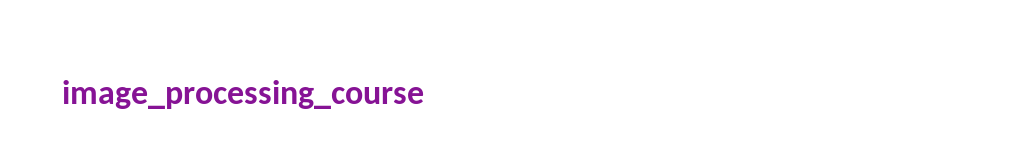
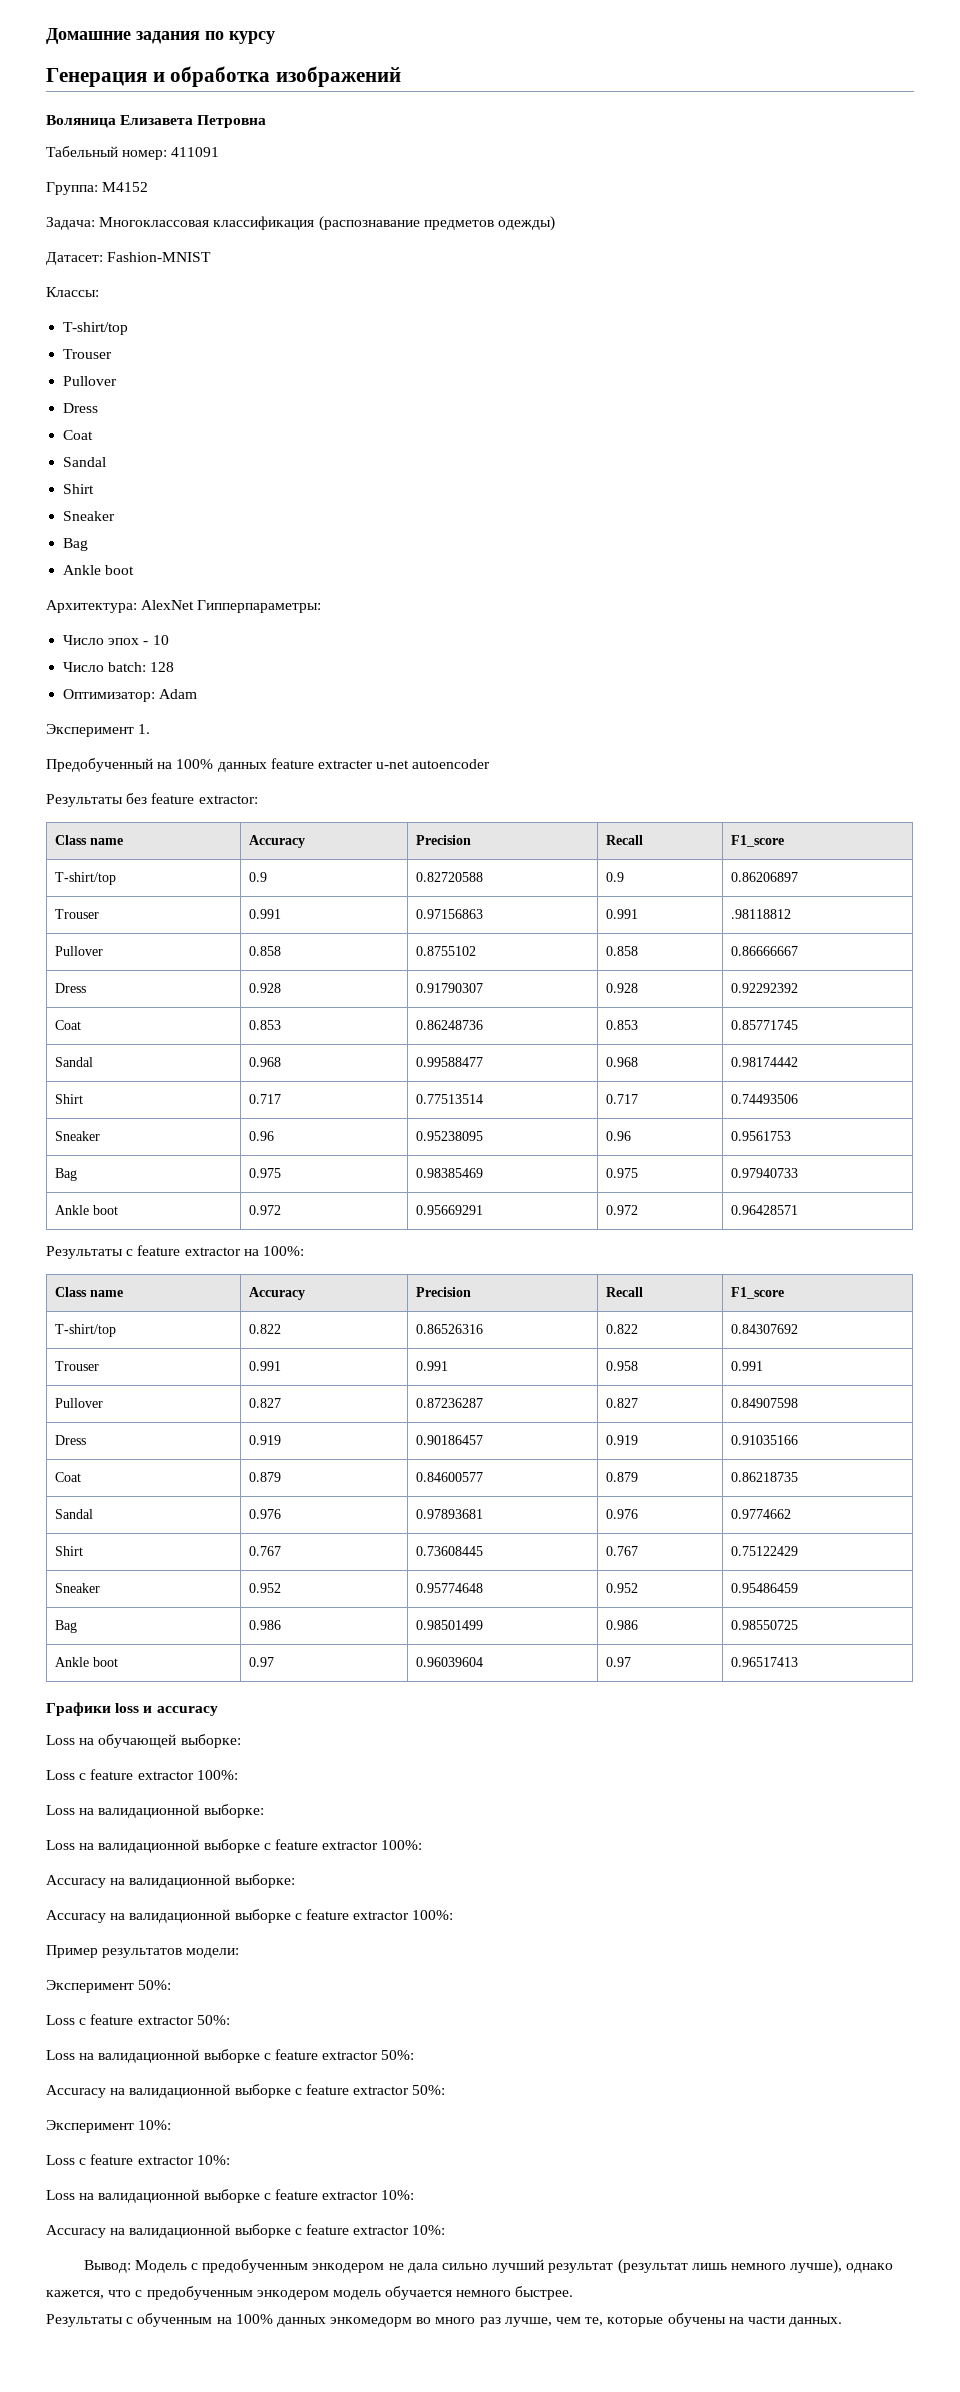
[62,80,424,109] image_processing_course -> [46,28,275,44] [46,66,402,87] [46,115,267,128] [46,146,220,160] [46,182,149,195] [46,216,555,231] [46,252,212,265] [46,287,99,297] [63,322,129,335] [63,349,113,359] [63,376,118,386] [63,403,99,413] [63,430,94,440] [63,457,107,467] [63,484,95,494] [63,511,116,521] [63,538,89,551] [63,565,135,575] [46,600,322,613] [63,635,169,645] [63,662,175,672] [63,689,198,702] [46,724,151,737] [46,758,491,772] [46,793,258,807] [55,835,124,845] [249,835,306,848] [416,835,472,845] [606,835,644,845] [731,835,785,847] [55,872,117,885] [249,872,268,882] [416,872,484,882] [606,872,625,882] [731,872,799,882] [55,909,100,919] [249,909,282,919] [416,909,484,919] [606,909,639,919] [731,909,792,919] [55,946,104,956] [249,946,282,956] [416,946,477,956] [606,946,639,956] [731,946,799,956] [55,983,87,993] [249,983,282,993] [416,983,484,993] [606,983,639,993] [731,983,799,993] [55,1020,82,1030] [249,1020,282,1030] [416,1020,484,1030] [606,1020,639,1030] [731,1020,799,1030] [55,1057,94,1067] [249,1057,282,1067] [416,1057,484,1067] [606,1057,639,1067] [731,1057,799,1067] [55,1094,84,1104] [249,1094,282,1104] [416,1094,484,1104] [606,1094,639,1104] [731,1094,799,1104] [55,1131,101,1141] [249,1131,275,1141] [416,1131,484,1141] [606,1131,632,1141] [731,1131,792,1141] [55,1168,78,1181] [249,1168,282,1178] [416,1168,484,1178] [606,1168,639,1178] [731,1168,799,1178] [55,1205,119,1215] [249,1205,282,1215] [416,1205,484,1215] [606,1205,639,1215] [731,1205,799,1215] [46,1245,304,1259] [55,1287,124,1297] [249,1287,306,1300] [416,1287,472,1297] [606,1287,644,1297] [731,1287,785,1299] [55,1324,117,1337] [249,1324,282,1334] [416,1324,484,1334] [606,1324,639,1334] [731,1324,799,1334] [55,1361,100,1371] [249,1361,282,1371] [416,1361,449,1371] [606,1361,639,1371] [731,1361,764,1371] [55,1398,104,1408] [249,1398,282,1408] [416,1398,484,1408] [606,1398,639,1408] [731,1398,799,1408] [55,1435,87,1445] [249,1435,282,1445] [416,1435,484,1445] [606,1435,639,1445] [731,1435,799,1445] [55,1472,82,1482] [249,1472,282,1482] [416,1472,484,1482] [606,1472,639,1482] [731,1472,799,1482] [55,1509,94,1519] [249,1509,282,1519] [416,1509,484,1519] [606,1509,639,1519] [731,1509,792,1519] [55,1546,84,1556] [249,1546,282,1556] [416,1546,484,1556] [606,1546,639,1556] [731,1546,799,1556] [55,1583,101,1593] [249,1583,282,1593] [416,1583,484,1593] [606,1583,639,1593] [731,1583,799,1593] [55,1620,78,1633] [249,1620,282,1630] [416,1620,484,1630] [606,1620,639,1630] [731,1620,799,1630] [55,1657,119,1667] [249,1657,275,1667] [416,1657,484,1667] [606,1657,632,1667] [731,1657,799,1667] [46,1702,218,1716] [46,1734,241,1748] [46,1769,238,1780] [46,1804,264,1818] [46,1839,423,1853] [46,1874,295,1888] [46,1909,454,1923] [46,1945,240,1958] [46,1980,172,1993] [46,2014,230,2025] [46,2049,415,2063] [46,2084,446,2098] [46,2120,172,2133] [46,2154,230,2165] [46,2189,415,2203] [46,2224,446,2238] [83,2259,894,2274] [46,2286,574,2300] [46,2313,843,2327] Домашние задания по курсу // Генерация и обработка изображений // Воляница Елизавета Петровна // Табельный номер: 411091 // Группа: М4152 // Задача: Многоклассовая классификация (распознавание предметов одежды) // Датасет: Fashion-MNIST // Классы: // T-shirt/top // Trouser // Pullover // Dress // Coat // Sandal // Shirt // Sneaker // Bag // Ankle boot // Архитектура: AlexNet Гипперпараметры: // Число эпох - 10 // Число batch: 128 // Оптимизатор: Adam // Эксперимент 1. // Предобученный на 100% данных feature extracter u-net autoencoder // Результаты без feature extractor: // Class name | Accuracy | Precision | Recall | F1_score // T-shirt/top | 0.9 | 0.82720588 | 0.9 | 0.86206897 // Trouser | 0.991 | 0.97156863 | 0.991 | .98118812 // Pullover | 0.858 | 0.8755102 | 0.858 | 0.86666667 // Dress | 0.928 | 0.91790307 | 0.928 | 0.92292392 // Coat | 0.853 | 0.86248736 | 0.853 | 0.85771745 // Sandal | 0.968 | 0.99588477 | 0.968 | 0.98174442 // Shirt | 0.717 | 0.77513514 | 0.717 | 0.74493506 // Sneaker | 0.96 | 0.95238095 | 0.96 | 0.9561753 // Bag | 0.975 | 0.98385469 | 0.975 | 0.97940733 // Ankle boot | 0.972 | 0.95669291 | 0.972 | 0.96428571 // Результаты с feature extractor на 100%: // Class name | Accuracy | Precision | Recall | F1_score // T-shirt/top | 0.822 | 0.86526316 | 0.822 | 0.84307692 // Trouser | 0.991 | 0.991 | 0.958 | 0.991 // Pullover | 0.827 | 0.87236287 | 0.827 | 0.84907598 // Dress | 0.919 | 0.90186457 | 0.919 | 0.91035166 // Coat | 0.879 | 0.84600577 | 0.879 | 0.86218735 // Sandal | 0.976 | 0.97893681 | 0.976 | 0.9774662 // Shirt | 0.767 | 0.73608445 | 0.767 | 0.75122429 // Sneaker | 0.952 | 0.95774648 | 0.952 | 0.95486459 // Bag | 0.986 | 0.98501499 | 0.986 | 0.98550725 // Ankle boot | 0.97 | 0.96039604 | 0.97 | 0.96517413 // Графики loss и accuracy // Loss на обучающей выборке: // Loss с feature extractor 100%: // Loss на валидационной выборке: // Loss на валидационной выборке с feature extractor 100%: // Accuracy на валидационной выборке: // Accuracy на валидационной выборке с feature extractor 100%: // Пример результатов модели: // Эксперимент 50%: // Loss с feature extractor 50%: // Loss на валидационной выборке с feature extractor 50%: // Accuracy на валидационной выборке с feature extractor 50%: // Эксперимент 10%: // Loss с feature extractor 10%: // Loss на валидационной выборке с feature extractor 10%: // Accuracy на валидационной выборке с feature extractor 10%: // Вывод: Модель с предобученным энкодером не дала сильно лучший результат (результат лишь немного лучше), однако кажется, что с предобученным энкодером модель обучается немного быстрее. // Результаты с обученным на 100% данных энкомедорм во много раз лучше, чем те, которые обучены на части данных.

